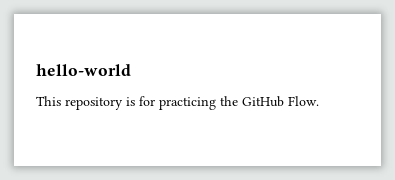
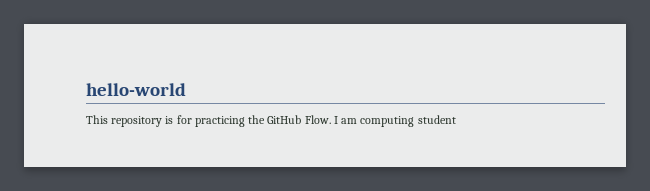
(319, 101) none -> [333,115,456,127] I am computing student

